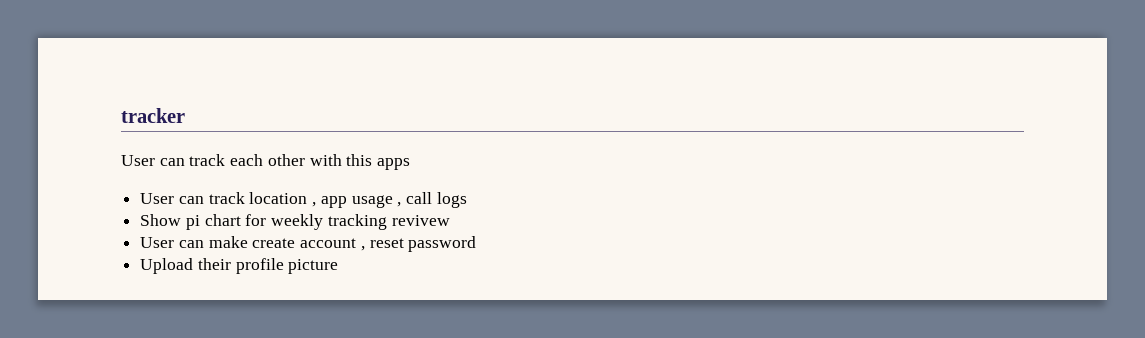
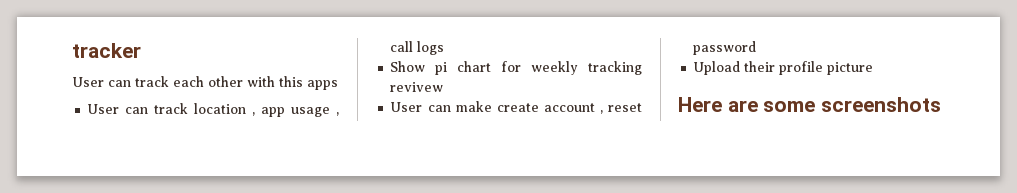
(339, 266) none -> [678,97,942,112] // Here are some screenshots

